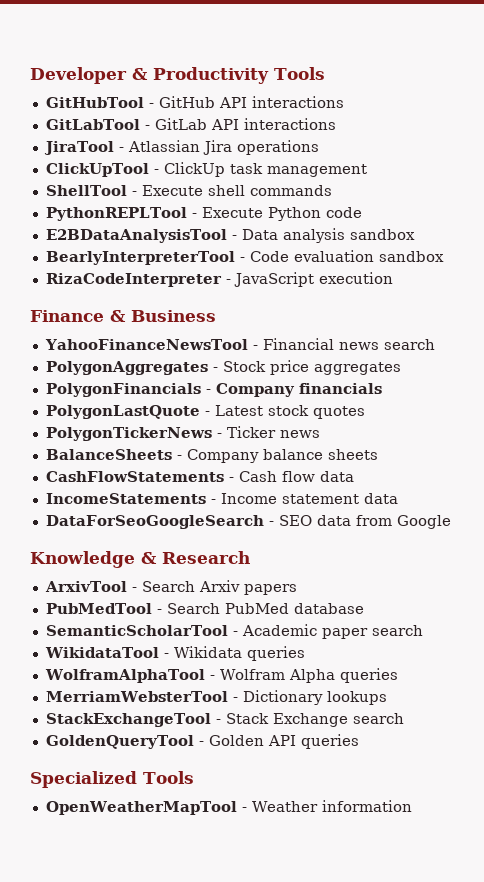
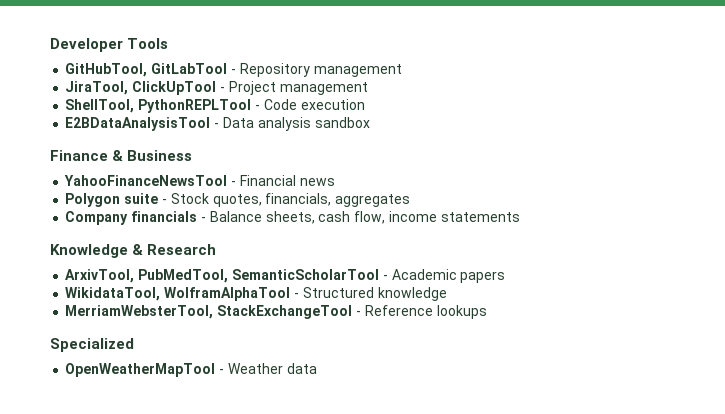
[132,67,325,84] [45,96,344,108] [45,118,336,130] [43,140,319,155] [45,162,367,177] [45,185,332,196] [45,207,362,221] & Productivity Tools // GitHubTool - GitHub API interactions // GitLabTool - GitLab API interactions // JiraTool - Atlassian Jira operations // ClickUpTool - ClickUp task management // ShellTool - Execute shell commands // PythonREPLTool - Execute Python code -> [127,38,169,49] [65,63,402,77] [65,81,368,95] [65,99,365,113] Tools // GitHubTool, GitLabTool - Repository management // JiraTool, ClickUpTool - Project management // ShellTool, PythonREPLTool - Code execution
[45,250,444,265] [45,272,393,287] // BearlyInterpreterTool - Code evaluation sandbox // RizaCodeInterpreter - JavaScript execution -> (370, 122) none
[383,339,435,350] [45,360,309,375] search // PolygonAggregates - Stock price -> [65,193,332,207] // Polygon suite - Stock quotes, financials,
[45,383,211,397] PolygonFinancials - -> (411, 200) none
[45,405,365,419] [45,426,320,441] [45,449,378,463] [45,471,354,482] [45,493,398,504] [45,515,451,529] [30,551,250,568] [44,580,297,595] [45,603,364,614] [45,624,423,639] [44,646,305,661] [44,668,398,683] [45,690,387,705] [45,713,404,727] [45,734,359,749] // PolygonLastQuote - Latest stock quotes // PolygonTickerNews - Ticker news // BalanceSheets - Company balance sheets // CashFlowStatements - Cash flow data // IncomeStatements - Income statement data // DataForSeoGoogleSearch - SEO data from Google // Knowledge & Research // ArxivTool - Search Arxiv papers // PubMedTool - Search PubMed database // SemanticScholarTool - Academic paper search // WikidataTool - Wikidata queries // WolframAlphaTool - Wolfram Alpha queries // MerriamWebsterTool - Dictionary lookups // StackExchangeTool - Stack Exchange search // GoldenQueryTool - Golden API queries -> [200,211,520,224] [50,244,217,258] [65,269,506,283] [65,287,447,301] [65,305,487,319] - Balance sheets, cash flow, income statements // Knowledge & Research // ArxivTool, PubMedTool, SemanticScholarTool - Academic papers // WikidataTool, WolframAlphaTool - Structured knowledge // MerriamWebsterTool, StackExchangeTool - Reference lookups
[143,771,194,784] Tools -> (134, 345) none
[321,800,412,812] information -> [286,363,317,374] data

